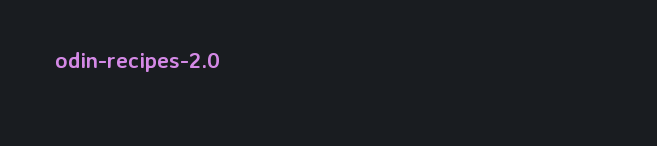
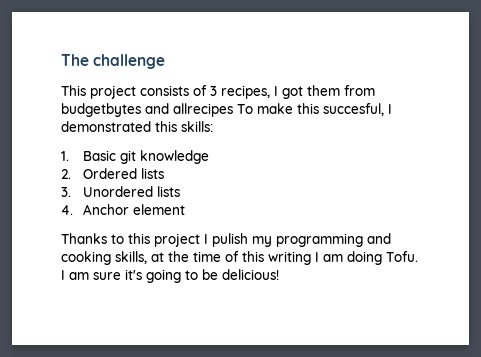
[55,52,220,72] odin-recipes-2.0 -> [61,54,166,69] [61,85,375,99] [61,103,392,117] [61,121,213,132] [61,150,209,164] [61,168,164,179] [61,186,180,197] [61,204,185,215] [61,233,391,247] [61,251,418,265] [61,269,279,283] The challenge // This project consists of 3 recipes, I got them from budgetbytes and allrecipes To make this succesful, I demonstrated this skills: // 1. Basic git knowledge // 2. Ordered lists // 3. Unordered lists // 4. Anchor element // Thanks to this project I pulish my programming and cooking skills, at the time of this writing I am doing Tofu. I am sure it's going to be delicious!

